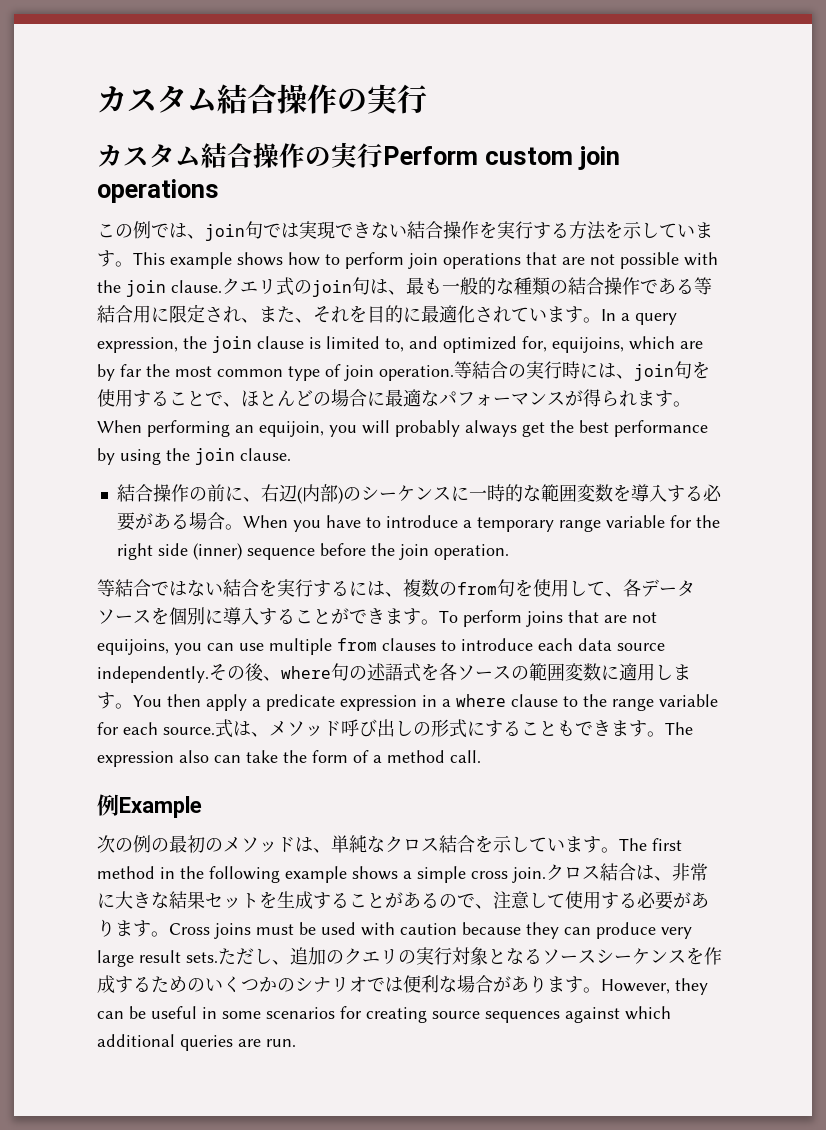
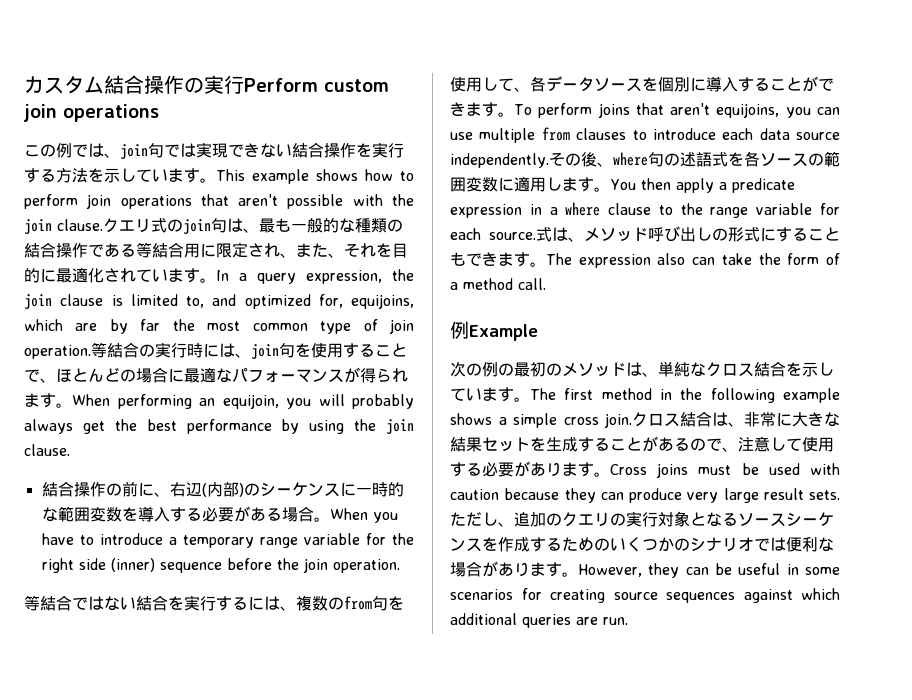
[97,84,427,114] [97,142,383,168] カスタム結合操作の実行 // カスタム結合操作の実行 -> [24,75,244,94] カスタム結合操作の実行
[562,254,615,265] are not -> [238,194,279,206] aren't
[604,612,657,623] are not -> [670,103,711,115] aren't

